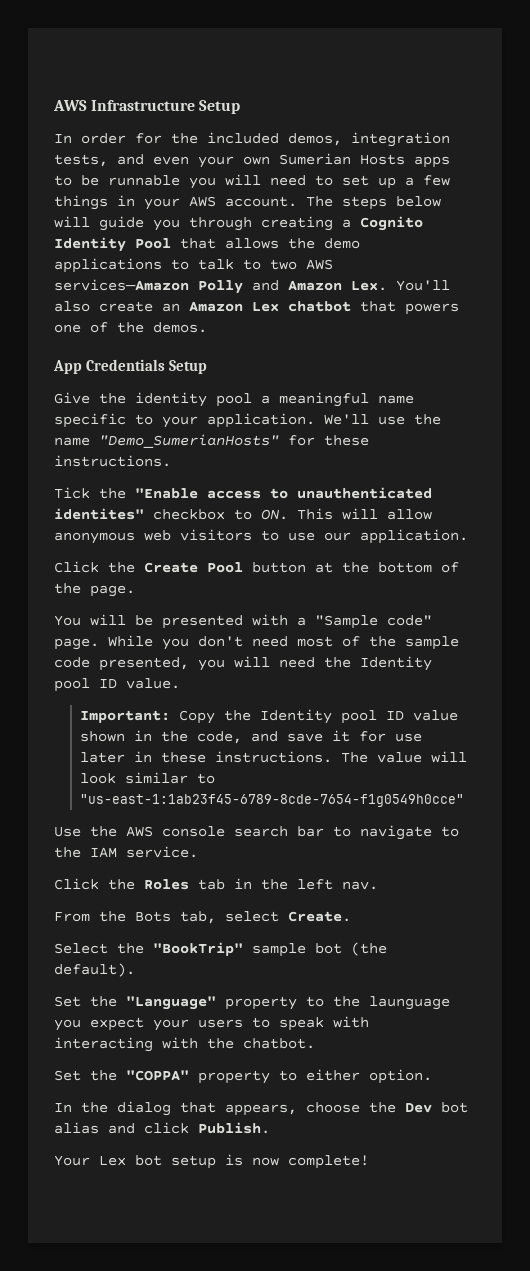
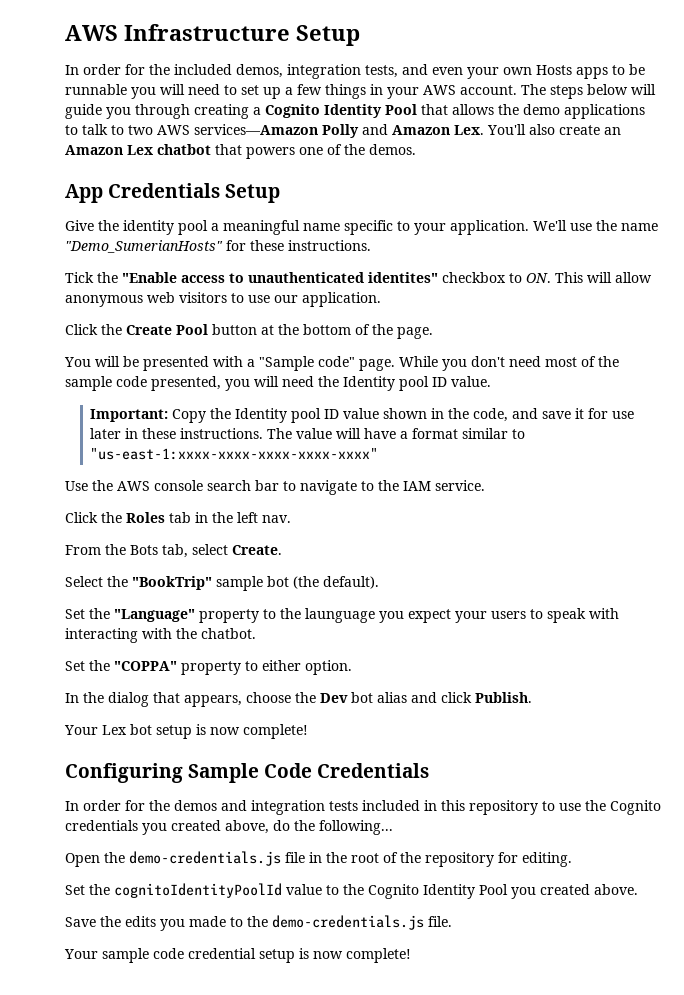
[279,153,351,165] Sumerian -> (532, 71) none
[80,773,117,784] look -> [364,428,459,439] have a format
[80,794,465,807] "us-east-1:1ab23f45-6789-8cde-7654-f1g0549h0cce" -> [90,448,379,460] "us-east-1:xxxx-xxxx-xxxx-xxxx-xxxx"
(369, 1162) none -> [65,763,430,783] [65,800,661,815] [65,820,393,835] [65,851,572,867] [65,883,638,899] [65,915,452,931] [64,948,411,963] // Configuring Sample Code Credentials // In order for the demos and integration tests included in this repository to use the Cognito credentials you created above, do the following... // Open the demo-credentials.js file in the root of the repository for editing. // Set the cognitoIdentityPoolId value to the Cognito Identity Pool you created above. // Save the edits you made to the demo-credentials.js file. // Your sample code credential setup is now complete!

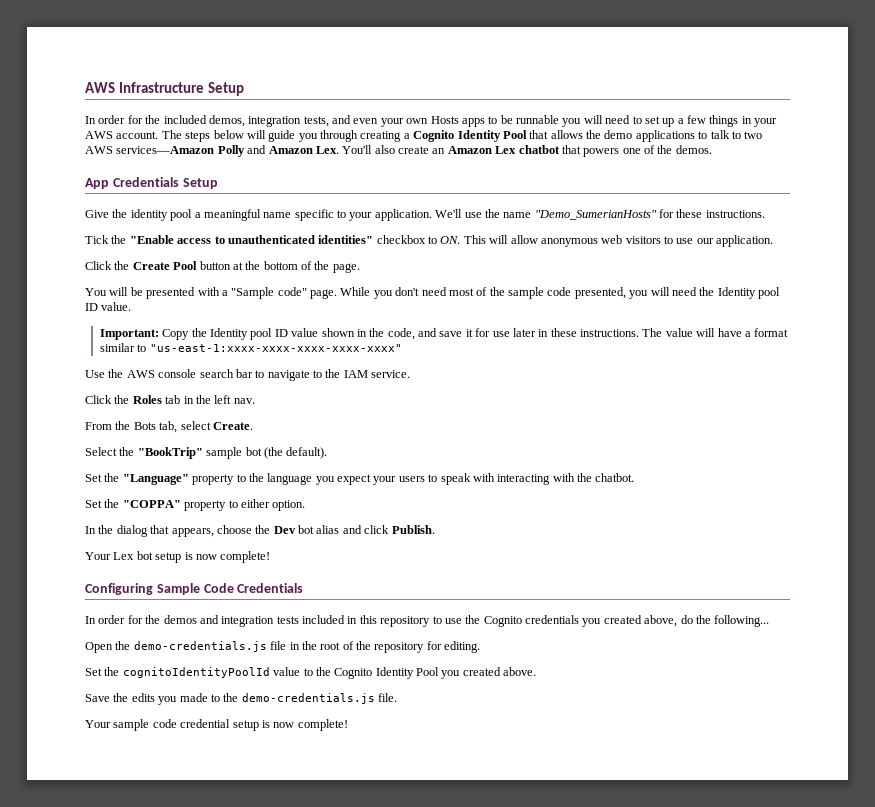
[368,272,438,283] identites" -> [318,235,374,244] identities"
[305,608,375,623] launguage -> [267,473,313,485] language

